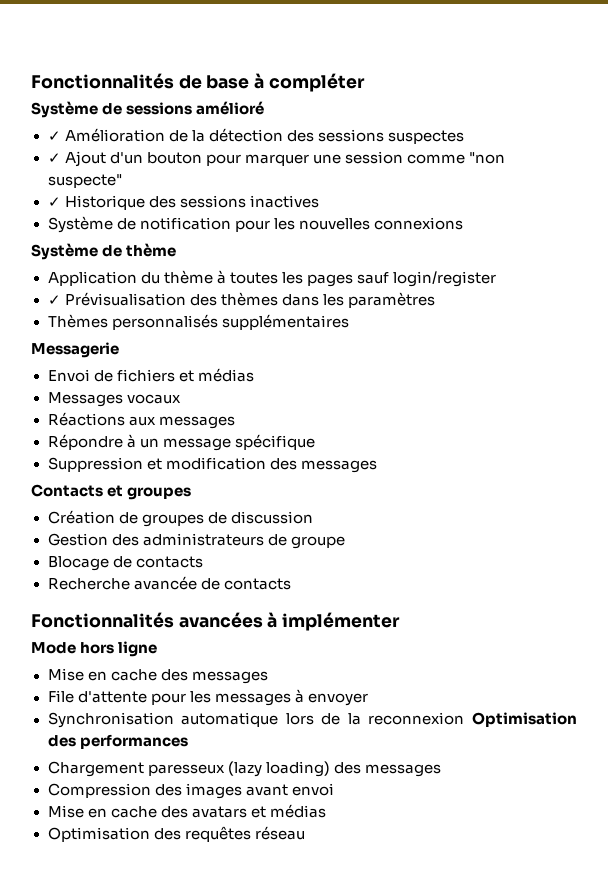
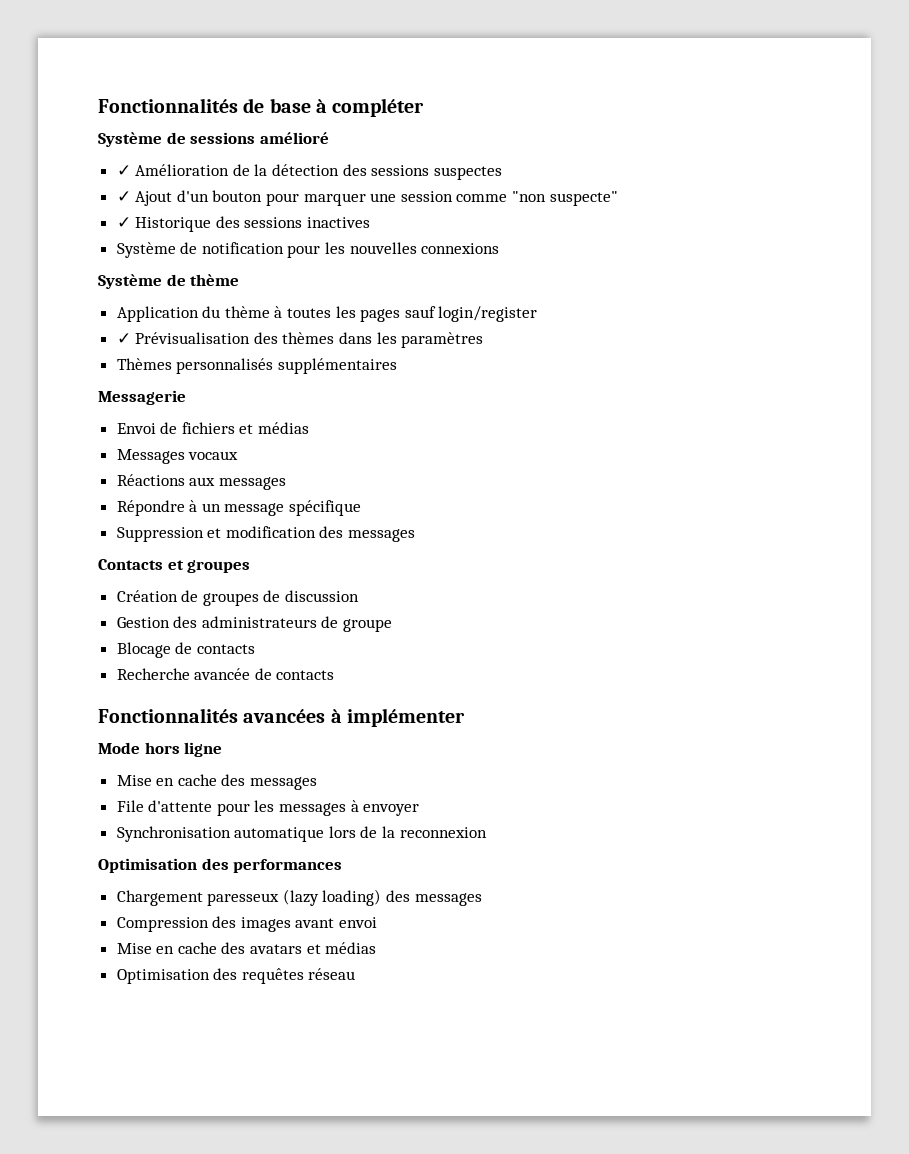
(465, 718) none -> (487, 832) //

